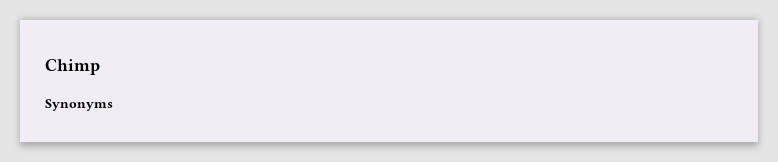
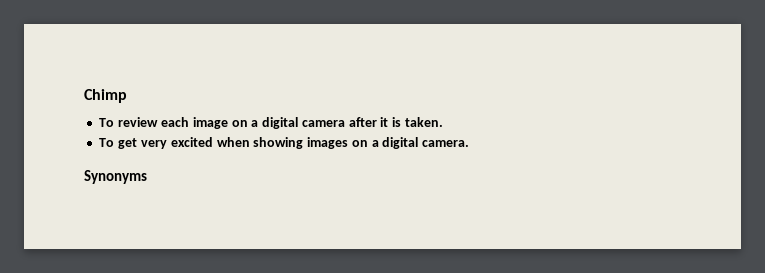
(100, 67) none -> [99,117,443,129] [99,137,470,149] // To review each image on a digital camera after it is taken. // To get very excited when showing images on a digital camera.

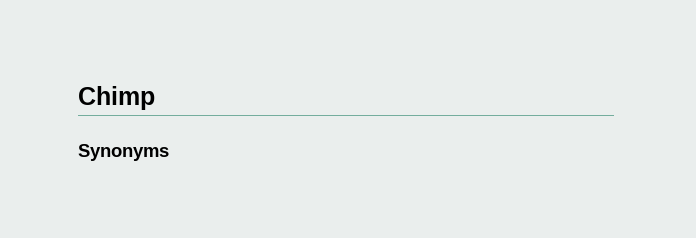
[99,117,443,129] [99,137,470,149] // To review each image on a digital camera after it is taken. // To get very excited when showing images on a digital camera. -> (155, 98) none

